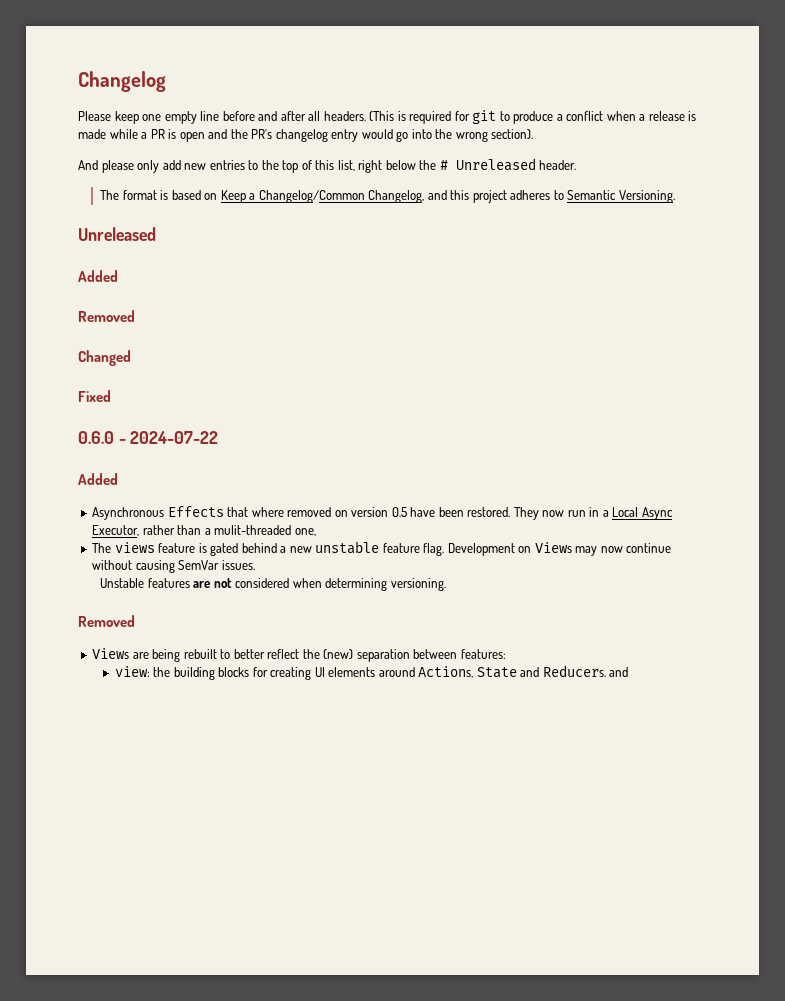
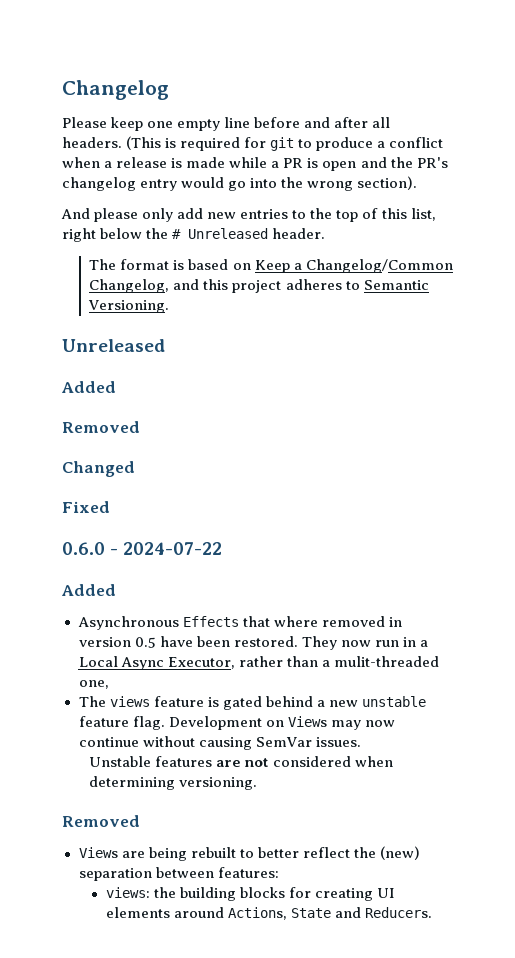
[334,510,348,517] on -> [388,617,402,627] in
[114,666,150,677] view: -> [105,887,150,898] views:
[609,667,629,677] and -> (433, 912) none

